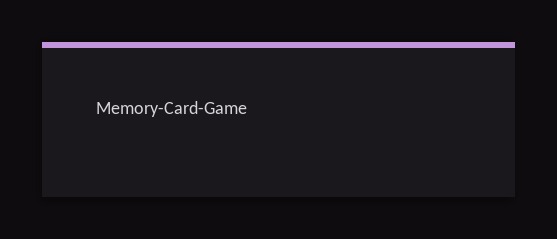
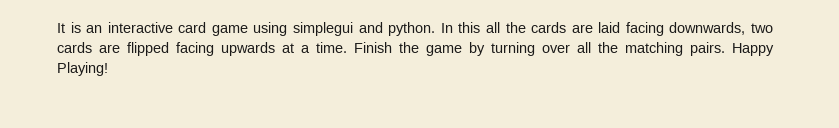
[96,101,247,117] Memory-Card-Game -> [57,22,773,36] [57,42,774,56] [57,62,108,76] It is an interactive card game using simplegui and python. In this all the cards are laid facing downwards, two cards are flipped facing upwards at a time. Finish the game by turning over all the matching pairs. Happy Playing!

